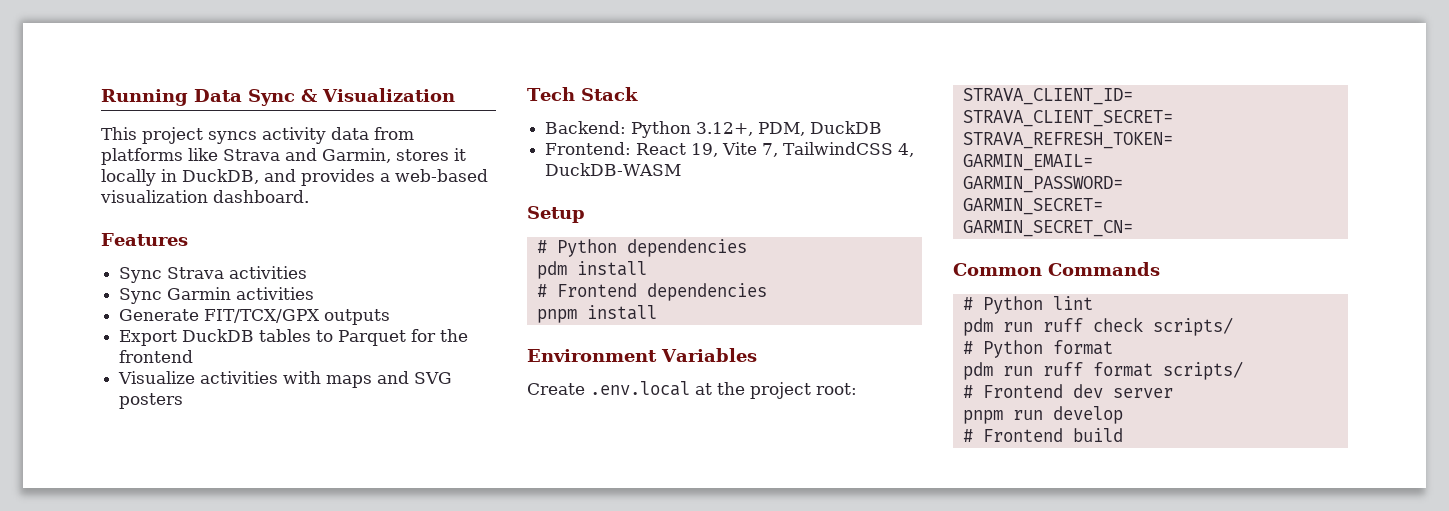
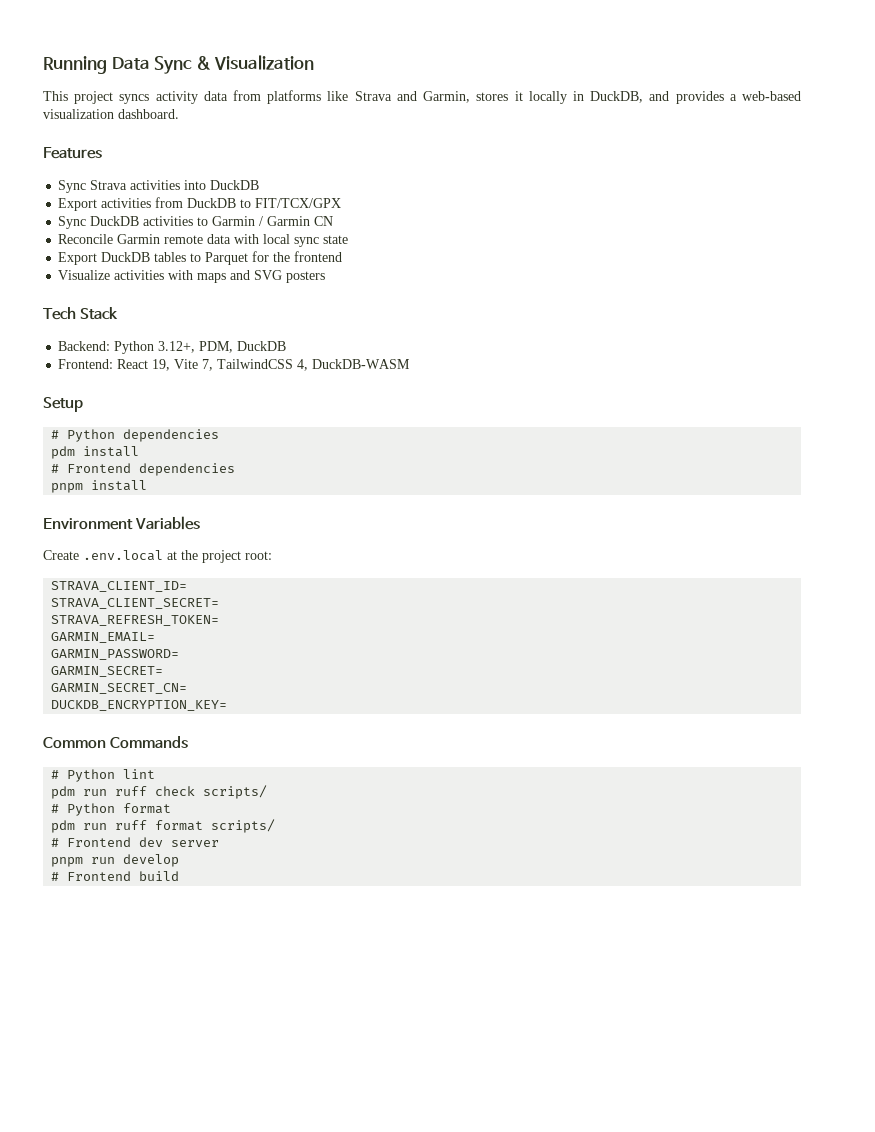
[119,287,315,304] [119,309,391,325] // Sync Garmin activities // Generate FIT/TCX/GPX outputs -> [184,180,260,190] [58,197,342,211] [58,216,334,229] [58,234,349,247] into DuckDB // Export activities from DuckDB to FIT/TCX/GPX // Sync DuckDB activities to Garmin / Garmin CN // Reconcile Garmin remote data with local sync state
(1133, 228) none -> [51,700,228,711] // DUCKDB_ENCRYPTION_KEY=

